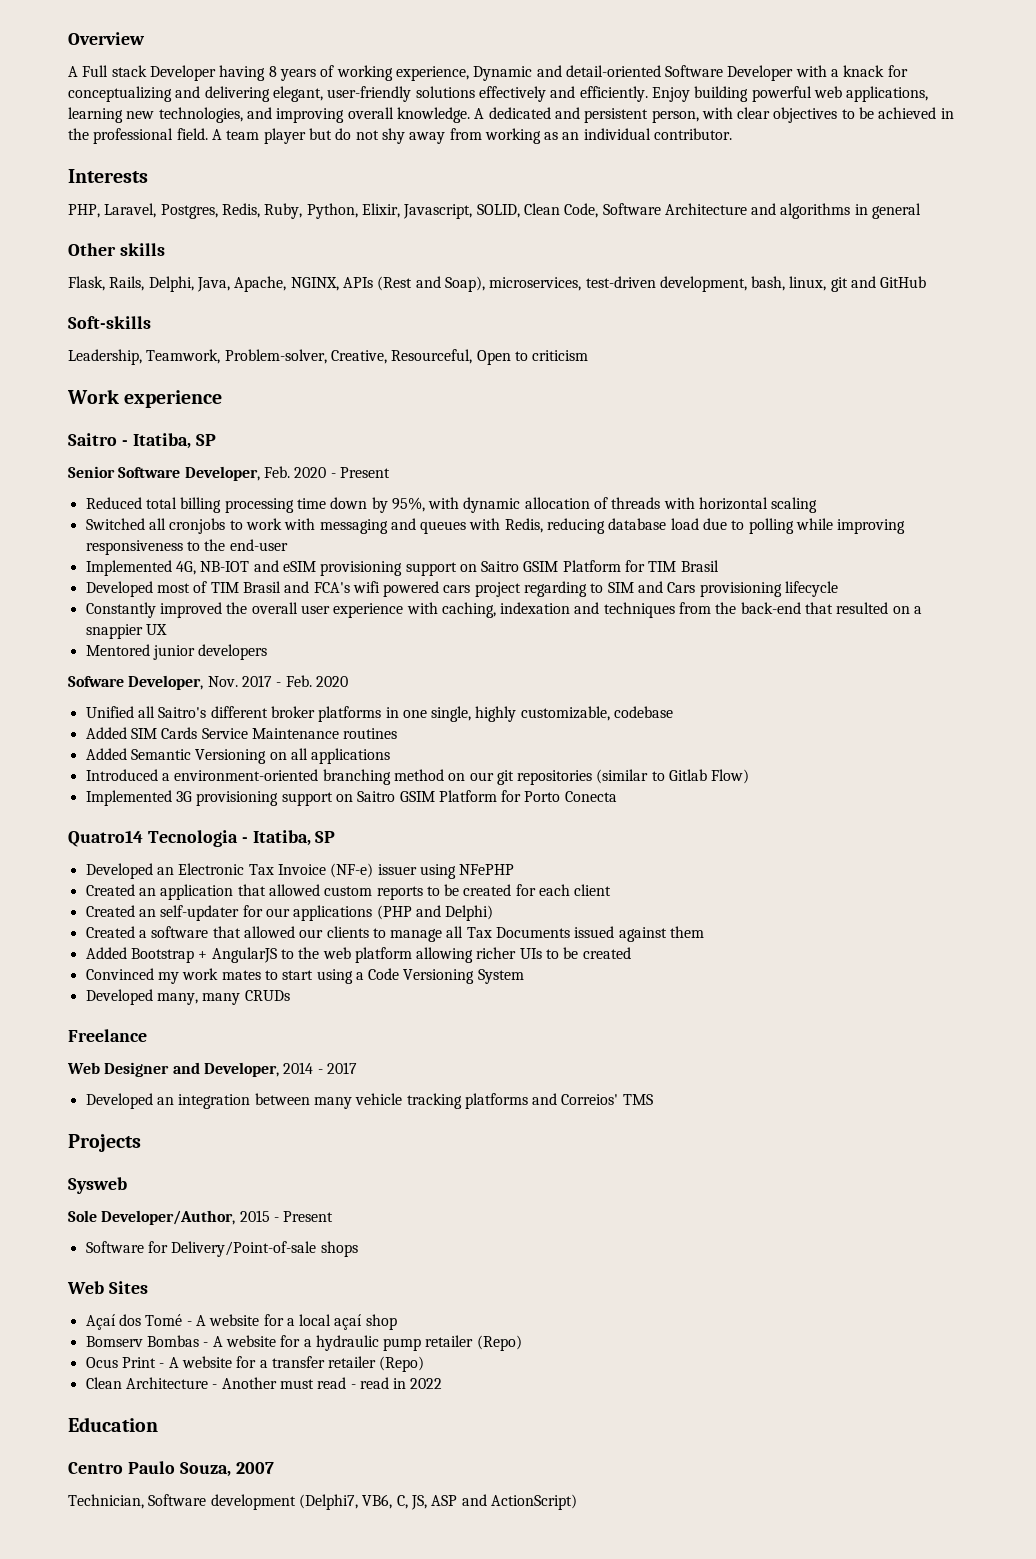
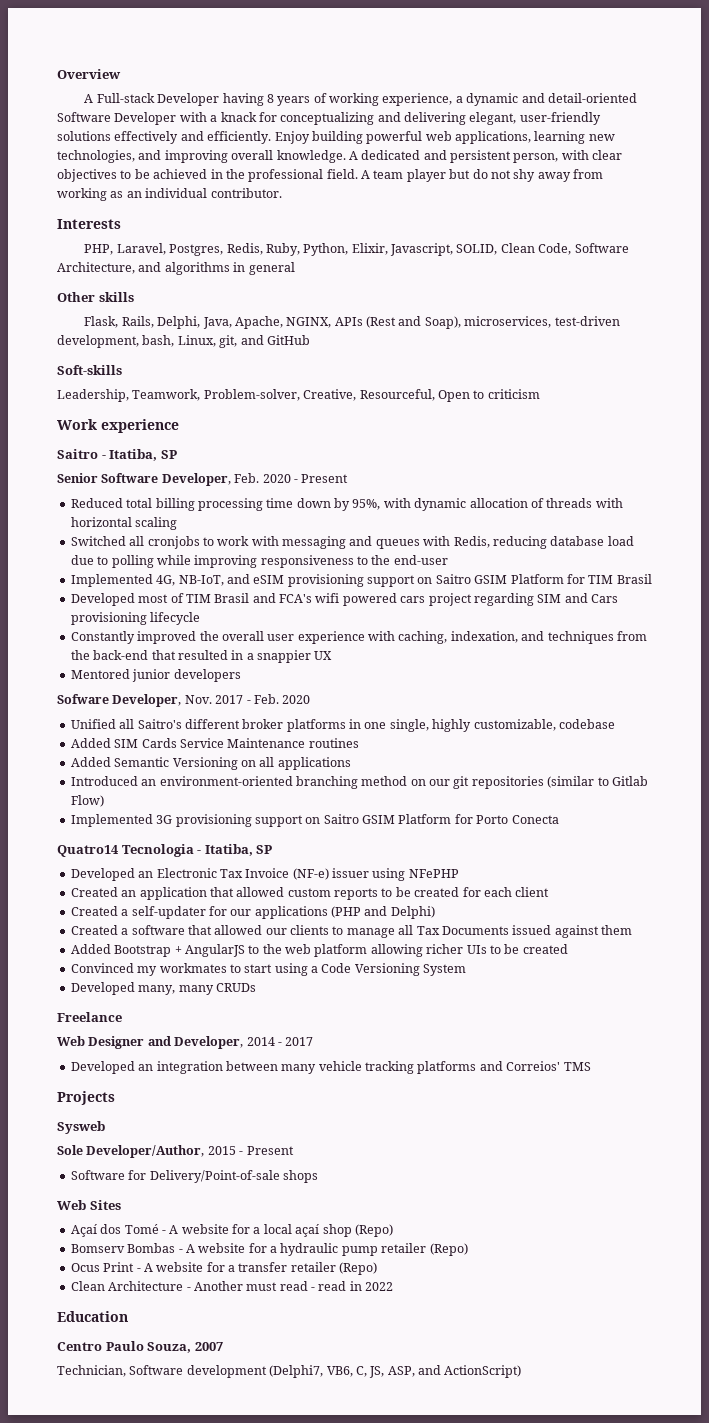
[82,65,147,77] Full stack -> [96,93,155,103] Full-stack
[473,66,533,81] Dynamic -> [455,93,519,106] a dynamic
[664,203,747,215] Architecture -> [57,262,135,274] Architecture,
[789,276,848,292] linux, git -> [177,335,238,348] Linux, git,
[200,561,250,572] NB-IOT -> [178,575,224,586] NB-IoT,
[590,583,604,593] to -> (534, 599) none
[500,602,571,614] indexation -> [450,631,518,643] indexation,
[892,606,910,614] on -> [231,650,244,660] in
[161,773,170,781] a -> [141,779,157,786] an
[138,909,156,917] an -> [121,909,129,916] a
[182,968,261,980] work mates -> [159,963,227,973] workmates
(397, 1322) none -> [354,1224,393,1237] (Repo)
[431,1495,458,1506] ASP -> [387,1366,415,1377] ASP,

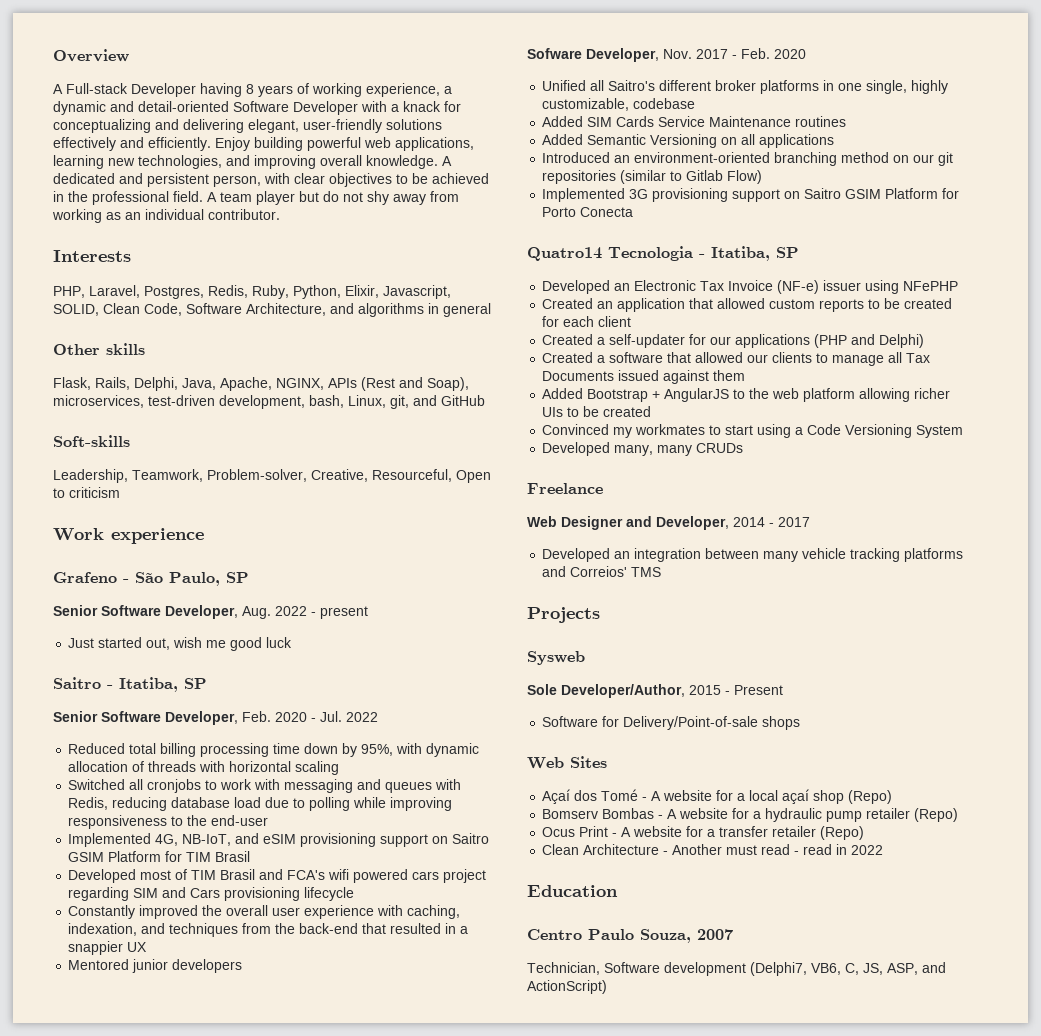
(179, 426) none -> [53,572,249,586] [53,605,368,619] [68,637,293,651] // Grafeno - São Paulo, SP // Senior Software Developer, Aug. 2022 - present // Just started out, wish me good luck
[301,474,349,483] Present -> [320,711,378,722] Jul. 2022

